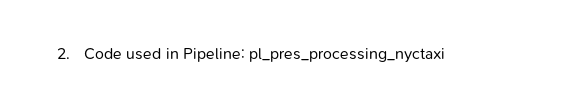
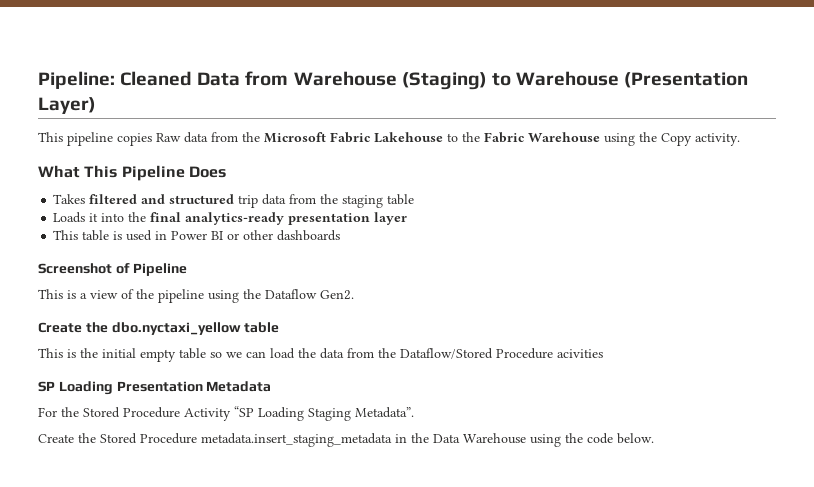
[57,48,446,63] 2. Code used in Pipeline: pl_pres_processing_nyctaxi -> [38,71,749,90] [38,97,96,114] [38,132,740,146] [38,165,226,181] [53,194,415,208] [53,212,408,225] [53,230,341,241] [38,263,187,276] [38,289,354,303] [38,322,280,335] [38,348,603,362] [38,381,272,395] [38,406,414,421] [38,433,654,447] Pipeline: Cleaned Data from Warehouse (Staging) to Warehouse (Presentation Layer) // This pipeline copies Raw data from the Microsoft Fabric Lakehouse to the Fabric Warehouse using the Copy activity. // What This Pipeline Does // Takes filtered and structured trip data from the staging table // Loads it into the final analytics-ready presentation layer // This table is used in Power BI or other dashboards // Screenshot of Pipeline // This is a view of the pipeline using the Dataflow Gen2. // Create the dbo.nyctaxi_yellow table // This is the initial empty table so we can load the data from the Dataflow/Stored Procedure acivities // SP Loading Presentation Metadata // For the Stored Procedure Activity “SP Loading Staging Metadata”. // Create the Stored Procedure metadata.insert_staging_metadata in the Data Warehouse using the code below.

